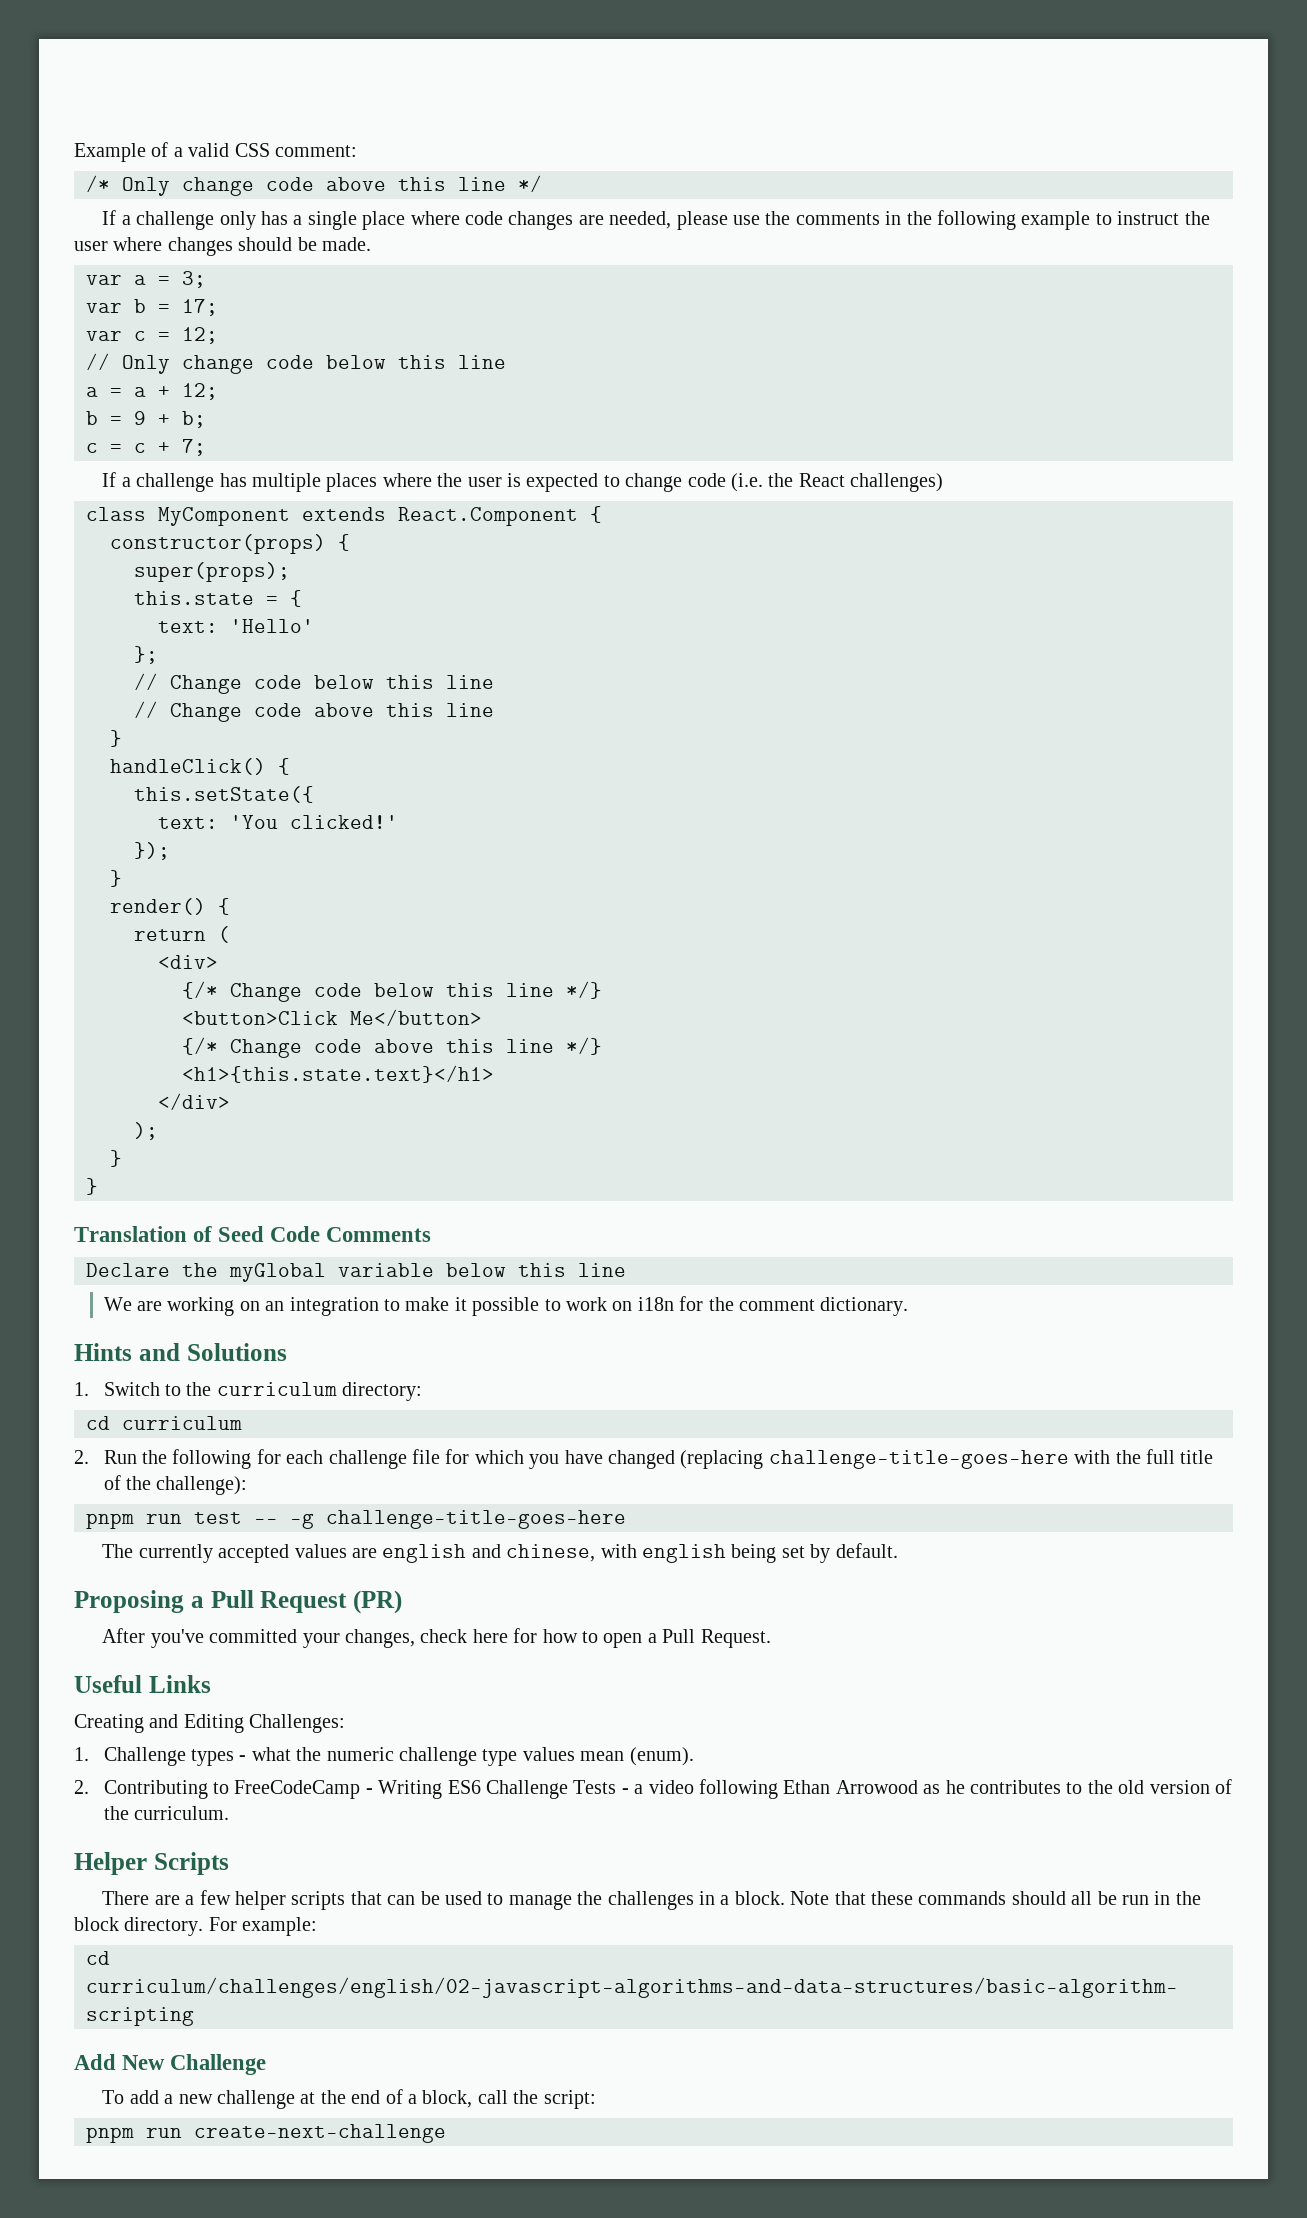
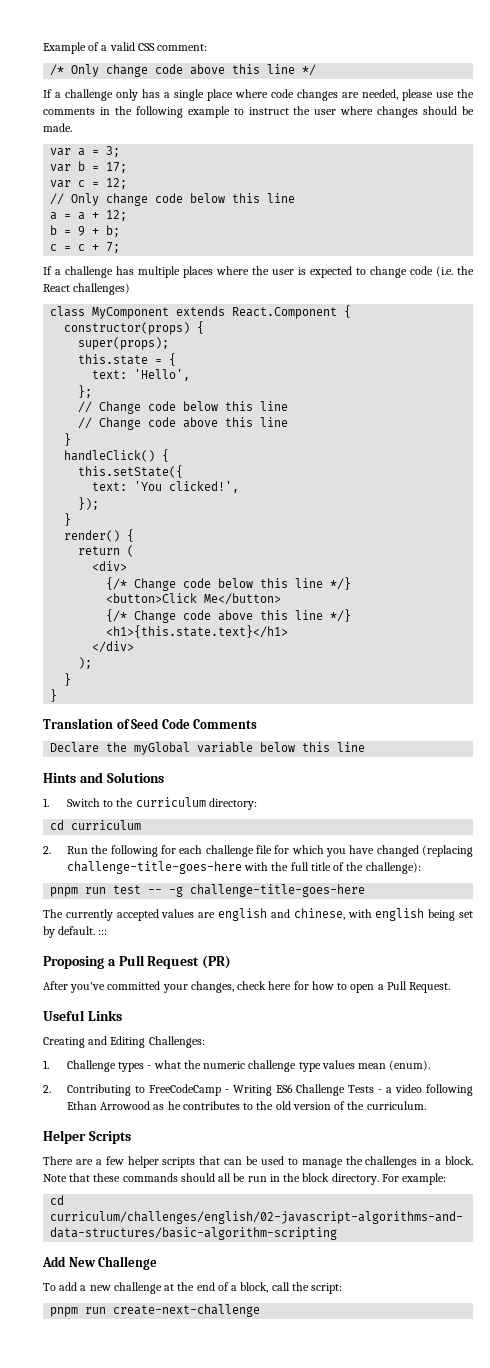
[230,619,314,633] 'Hello' -> [134,369,191,381] 'Hello',
[290,815,398,829] clicked!' -> [169,481,240,493] clicked!',
[103,1296,909,1316] // We are working on an integration to make it possible to work on i18n for the comment dictionary. -> (366, 747) none
(898, 1550) none -> [98,929,108,935] :::

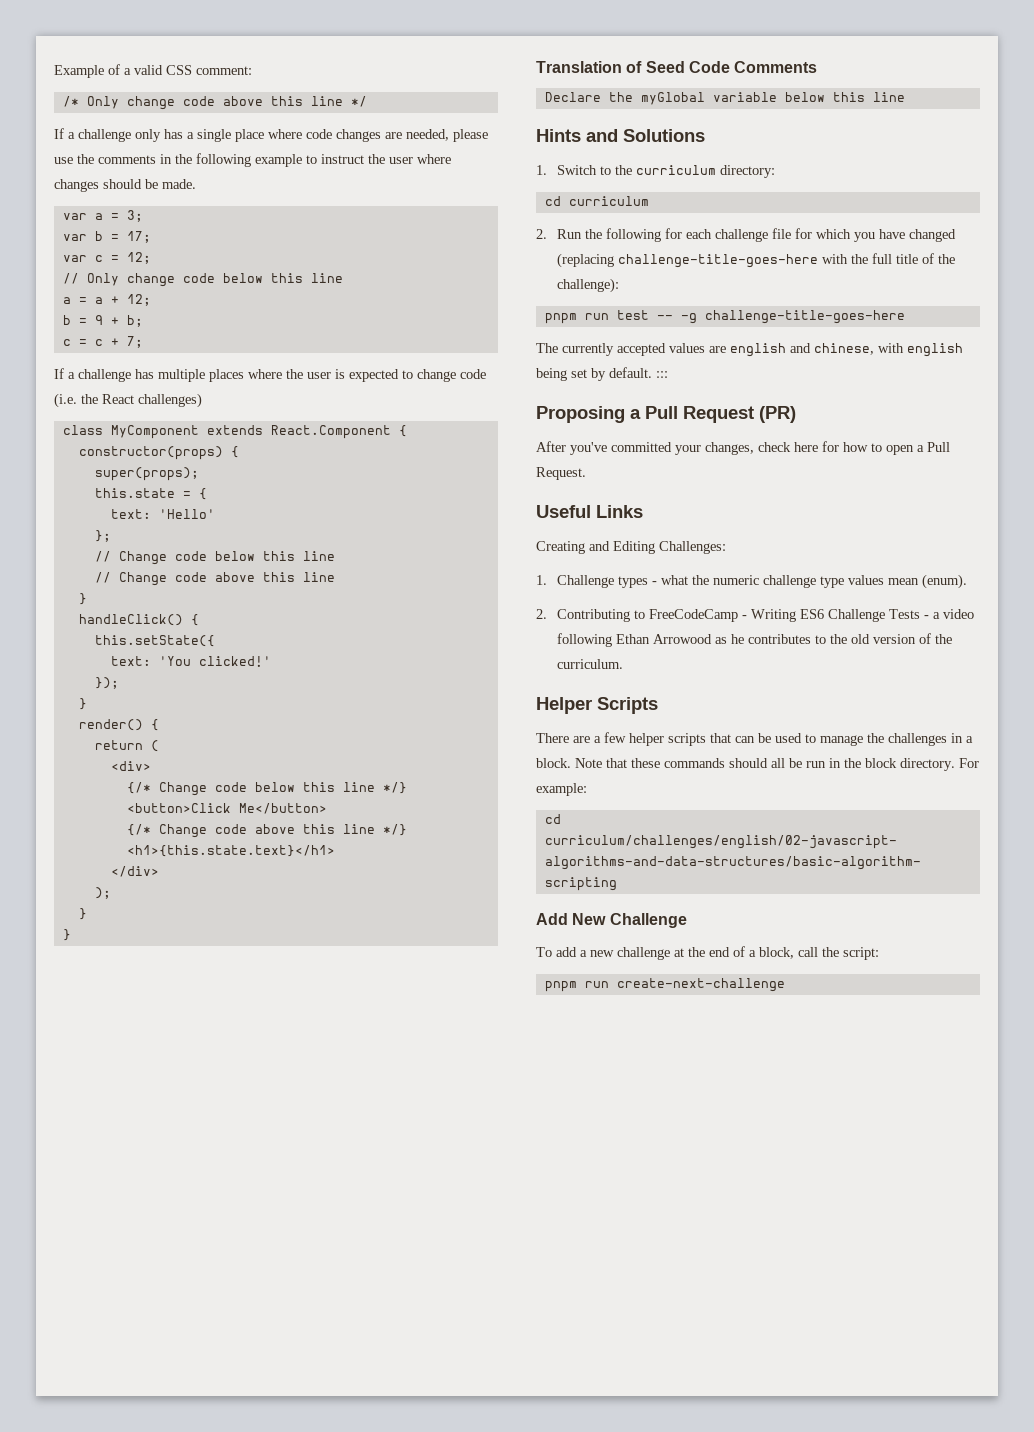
[134,369,191,381] 'Hello', -> [158,509,215,519] 'Hello'
[169,481,240,493] clicked!', -> [198,656,271,667] clicked!'

